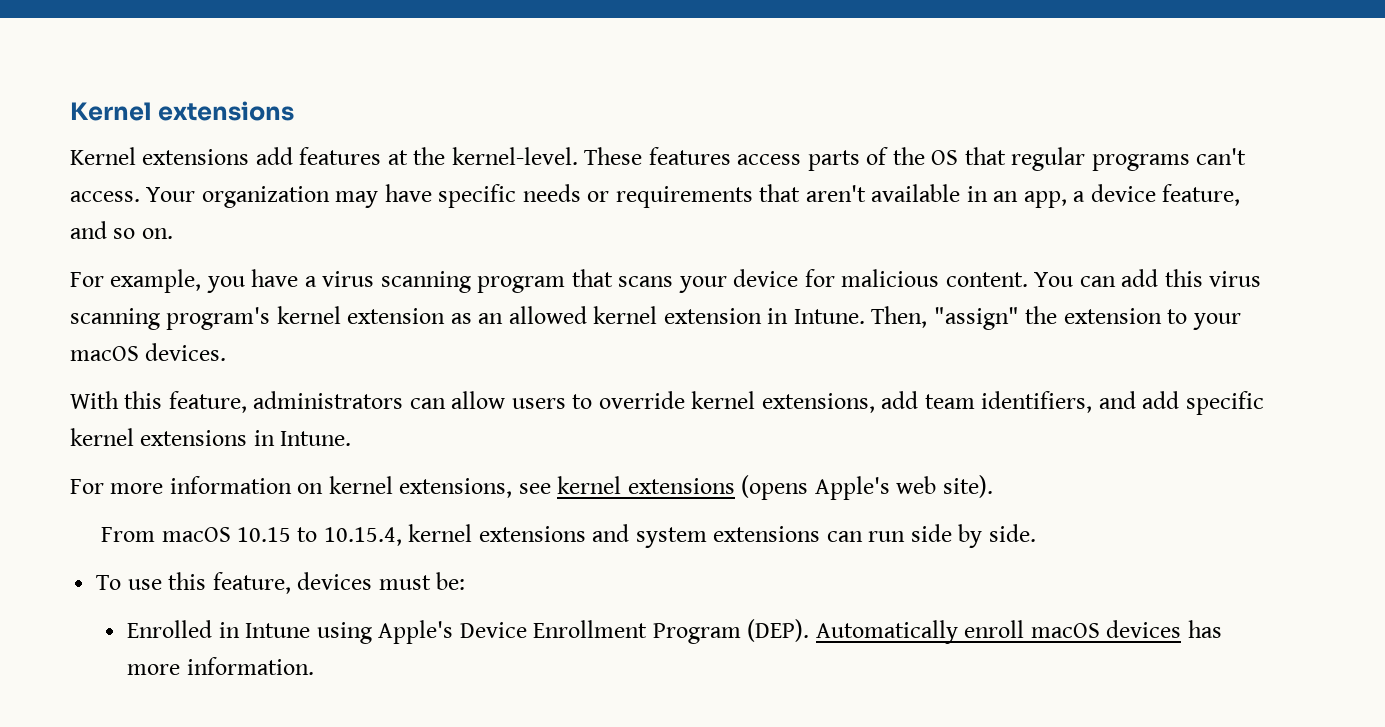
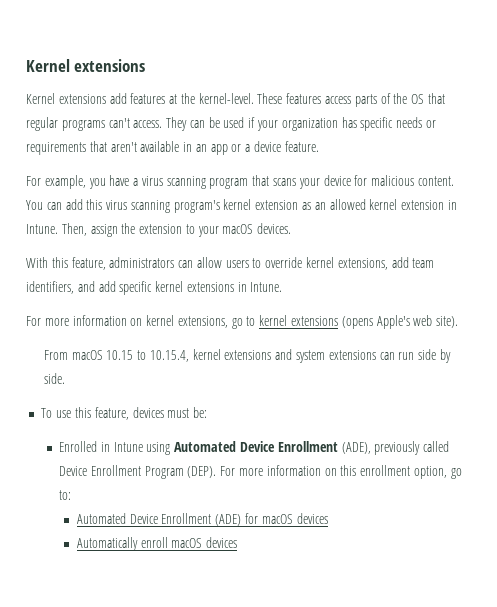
[146,184,432,208] Your organization may have -> [166,117,357,131] They can be used if your organization has
[1023,184,1241,208] [70,221,173,239] app, a device feature, and so on. -> [210,141,319,155] app or a device feature.
[933,307,1019,330] "assign" -> [90,224,118,237] assign
[518,483,551,494] see -> [231,316,256,329] go to
[378,619,810,644] Apple's Device Enrollment Program (DEP). -> [174,441,450,455] [59,465,462,479] [59,490,72,500] [76,513,328,526] Automated Device Enrollment (ADE), previously called Device Enrollment Program (DEP). For more information on this enrollment option, go to: // Automated Device Enrollment (ADE) for macOS devices //
[1187,620,1222,638] [127,657,314,675] has more information. -> (238, 542) none

